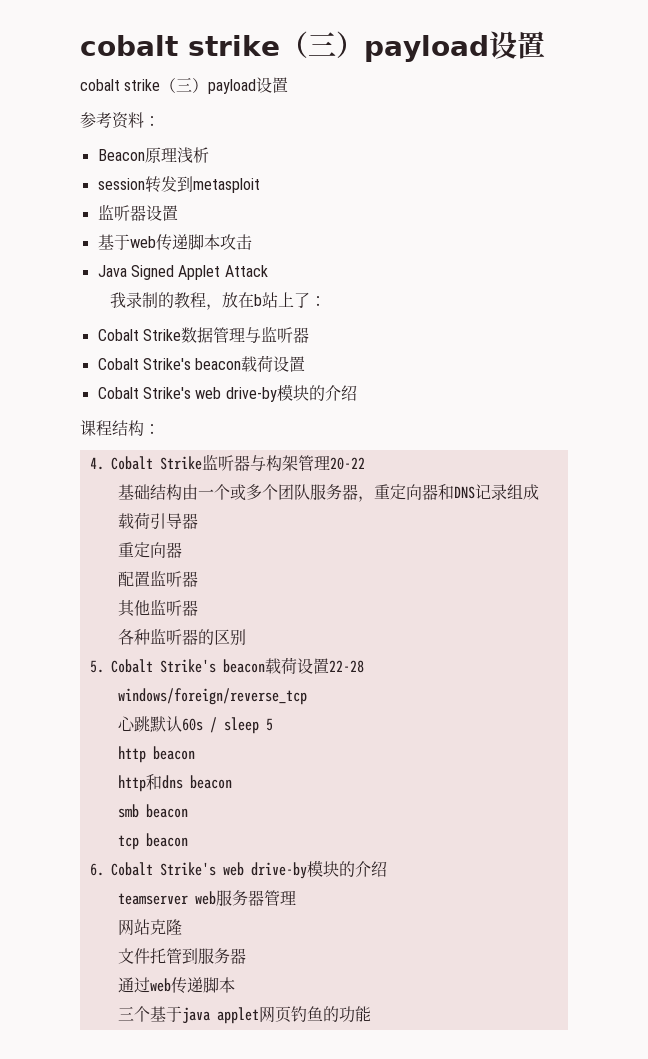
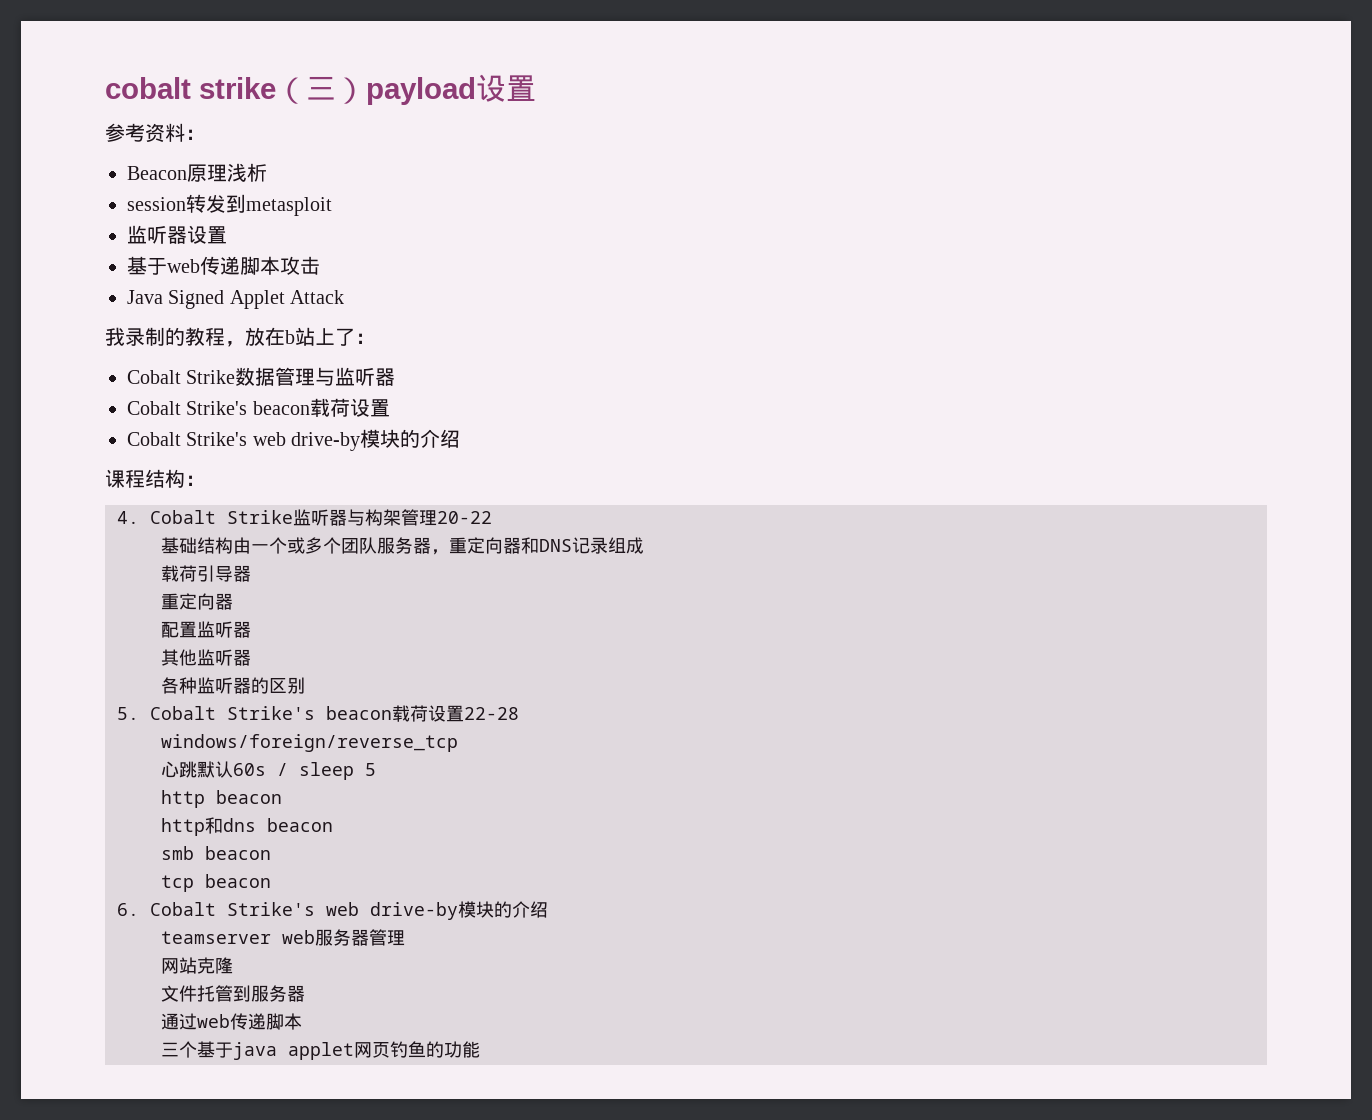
[80,31,545,62] [80,77,289,94] cobalt strike（三）payload设置 // cobalt strike（三）payload设置 -> [105,74,536,105] cobalt strike（三）payload设置

